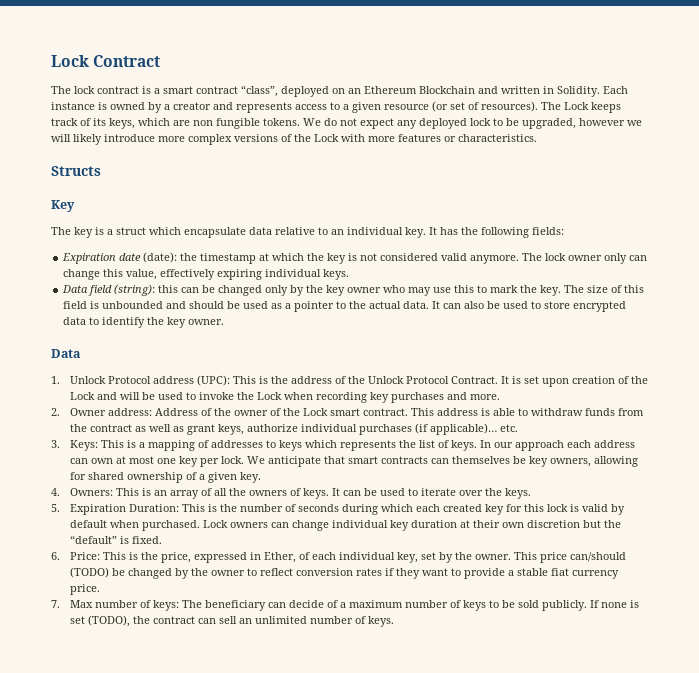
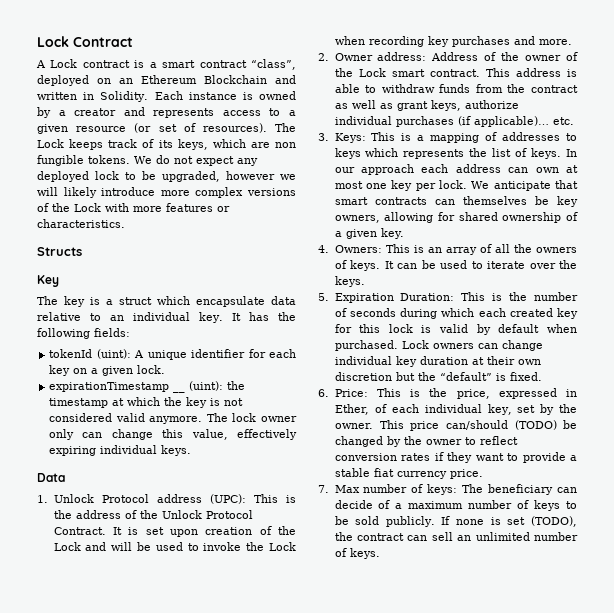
[51,86,95,94] The lock -> [36,59,78,68] A Lock
[62,252,178,264] Expiration date (date): -> [49,349,297,360] [49,365,166,376] [49,381,224,393] tokenId (uint): A unique identifier for each key on a given lock. // expirationTimestamp __ (uint):
[62,284,645,296] [63,301,627,312] [63,317,225,328] // Data field (string): this can be changed only by the key owner who may use this to mark the key. The size of this field is unbounded and should be used as a pointer to the actual data. It can also be used to store encrypted data to identify the key owner. -> (192, 450) none

